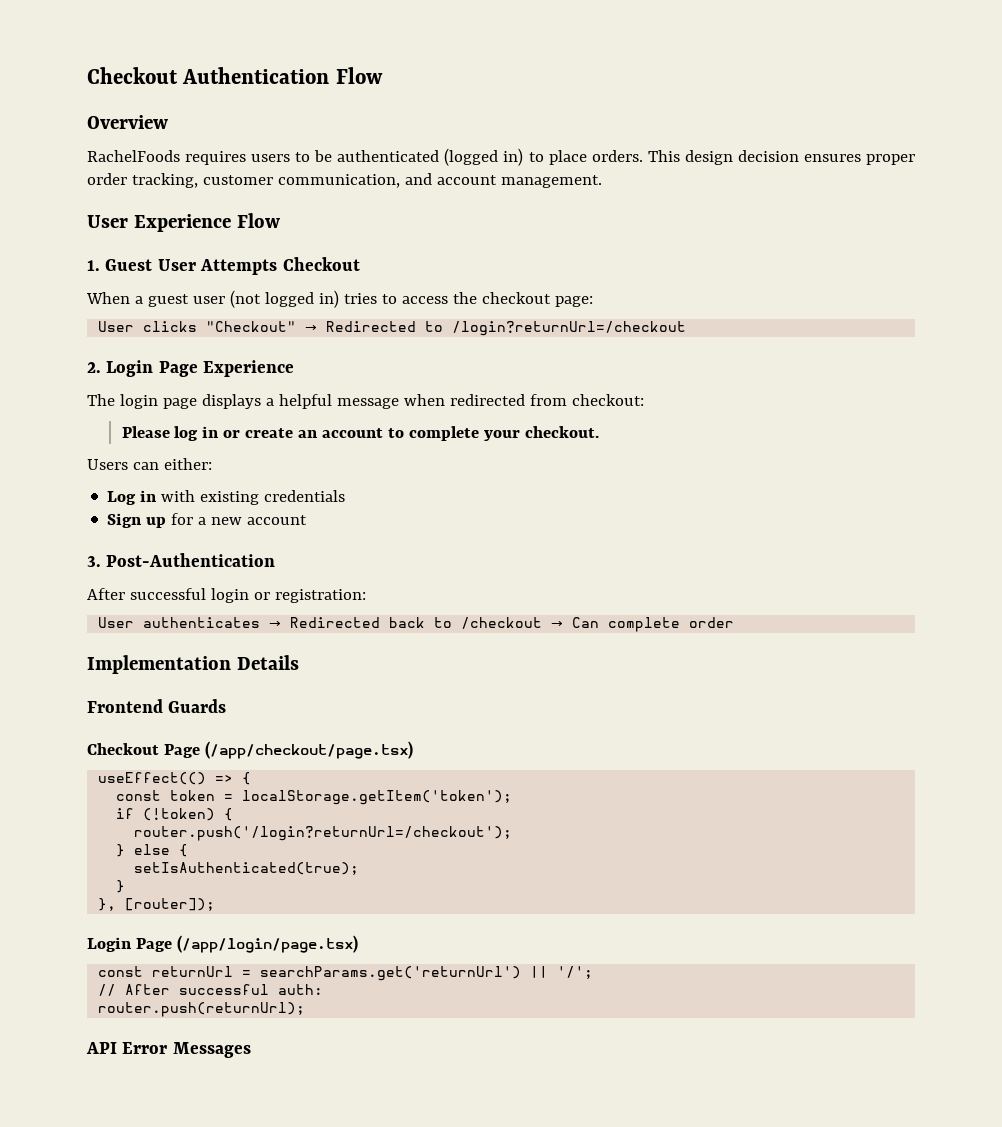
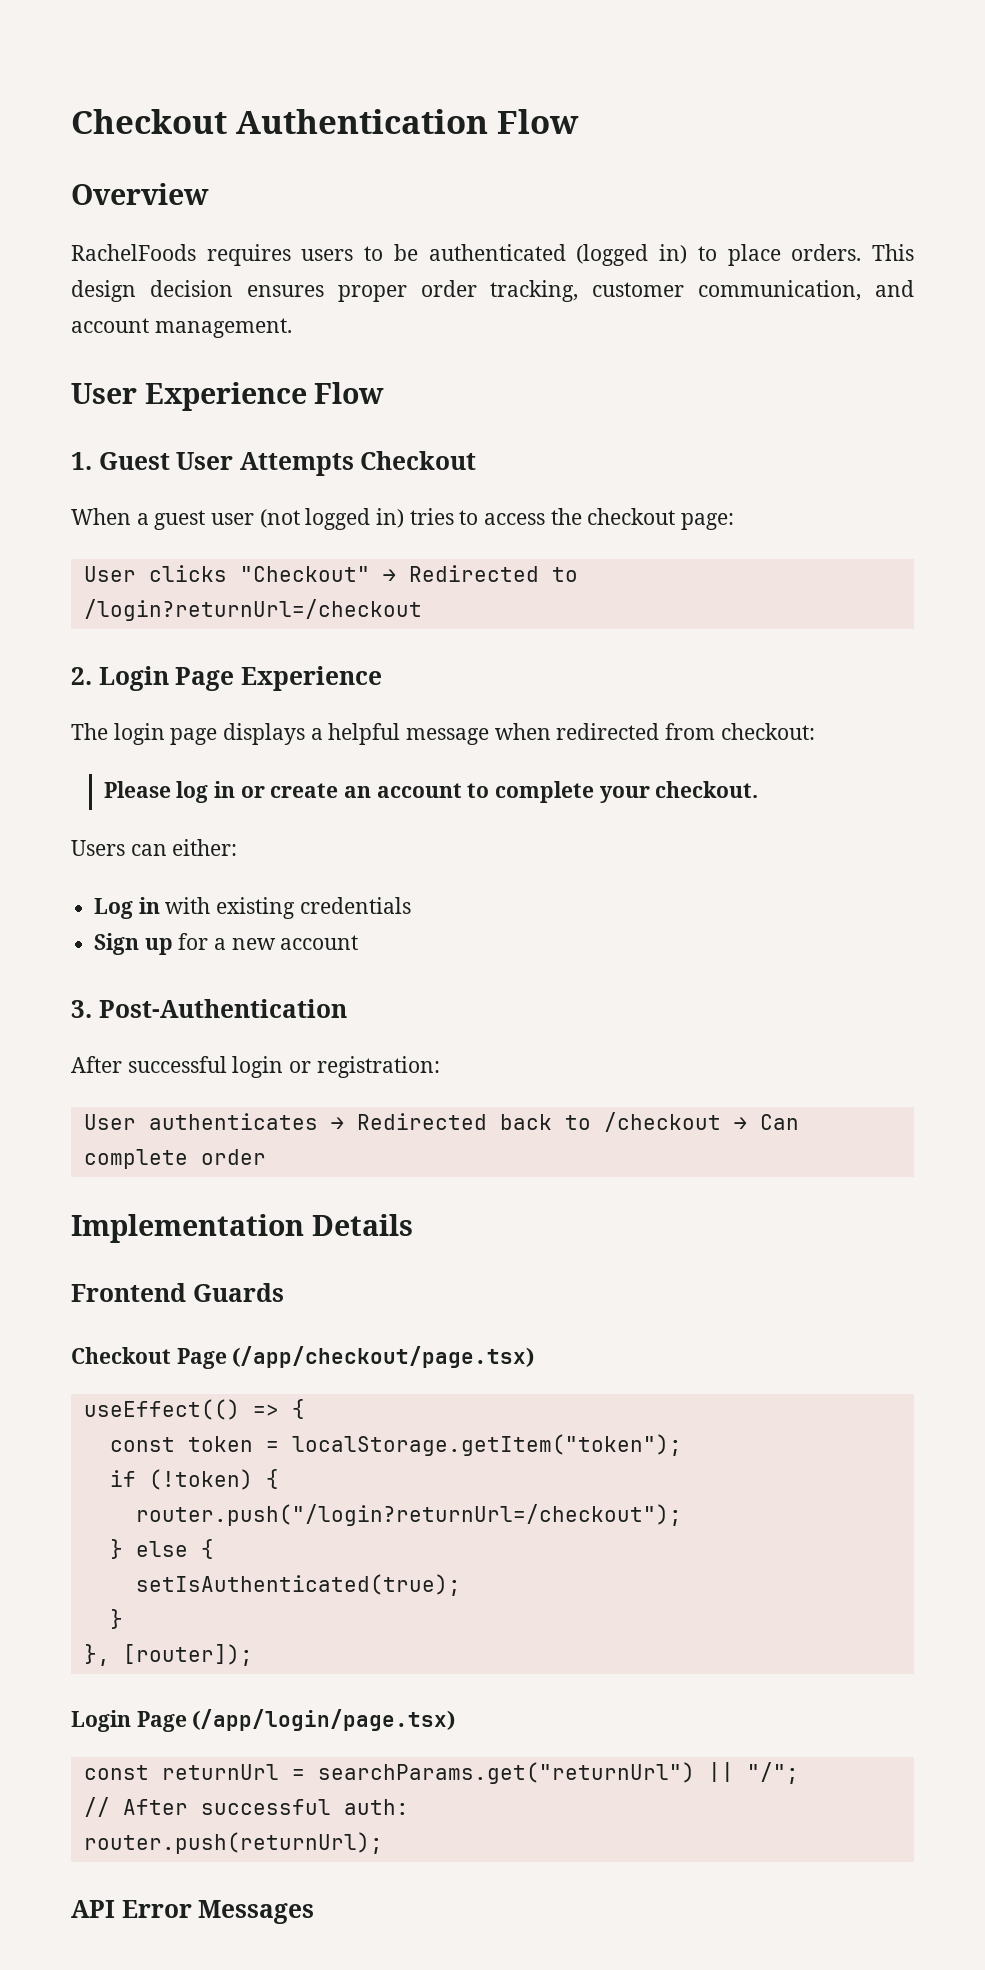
[242,790,513,805] localStorage.getItem('token'); -> [291,1434,682,1456] localStorage.getItem("token");
[134,826,513,841] router.push('/login?returnUrl=/checkout'); -> [135,1504,682,1526] router.push("/login?returnUrl=/checkout");
[260,966,594,981] searchParams.get('returnUrl') || '/'; -> [317,1762,799,1784] searchParams.get("returnUrl") || "/";

